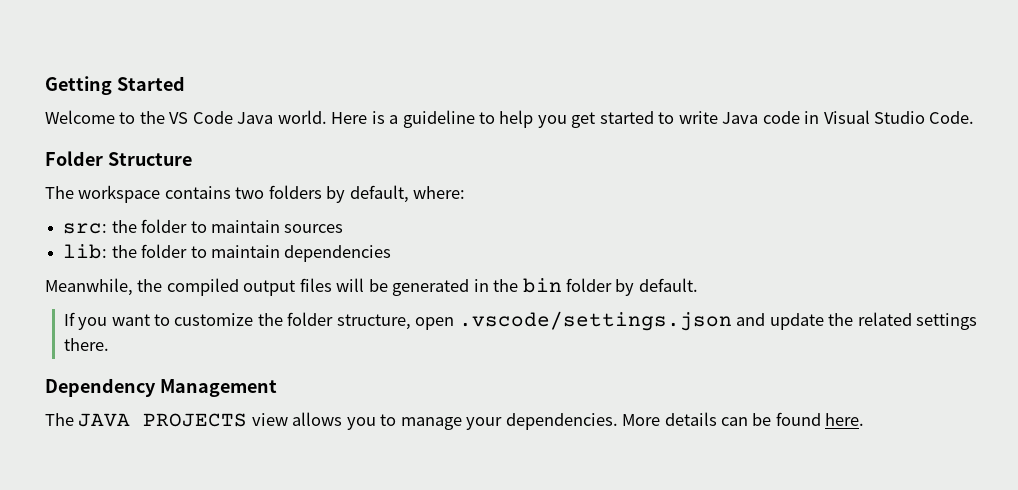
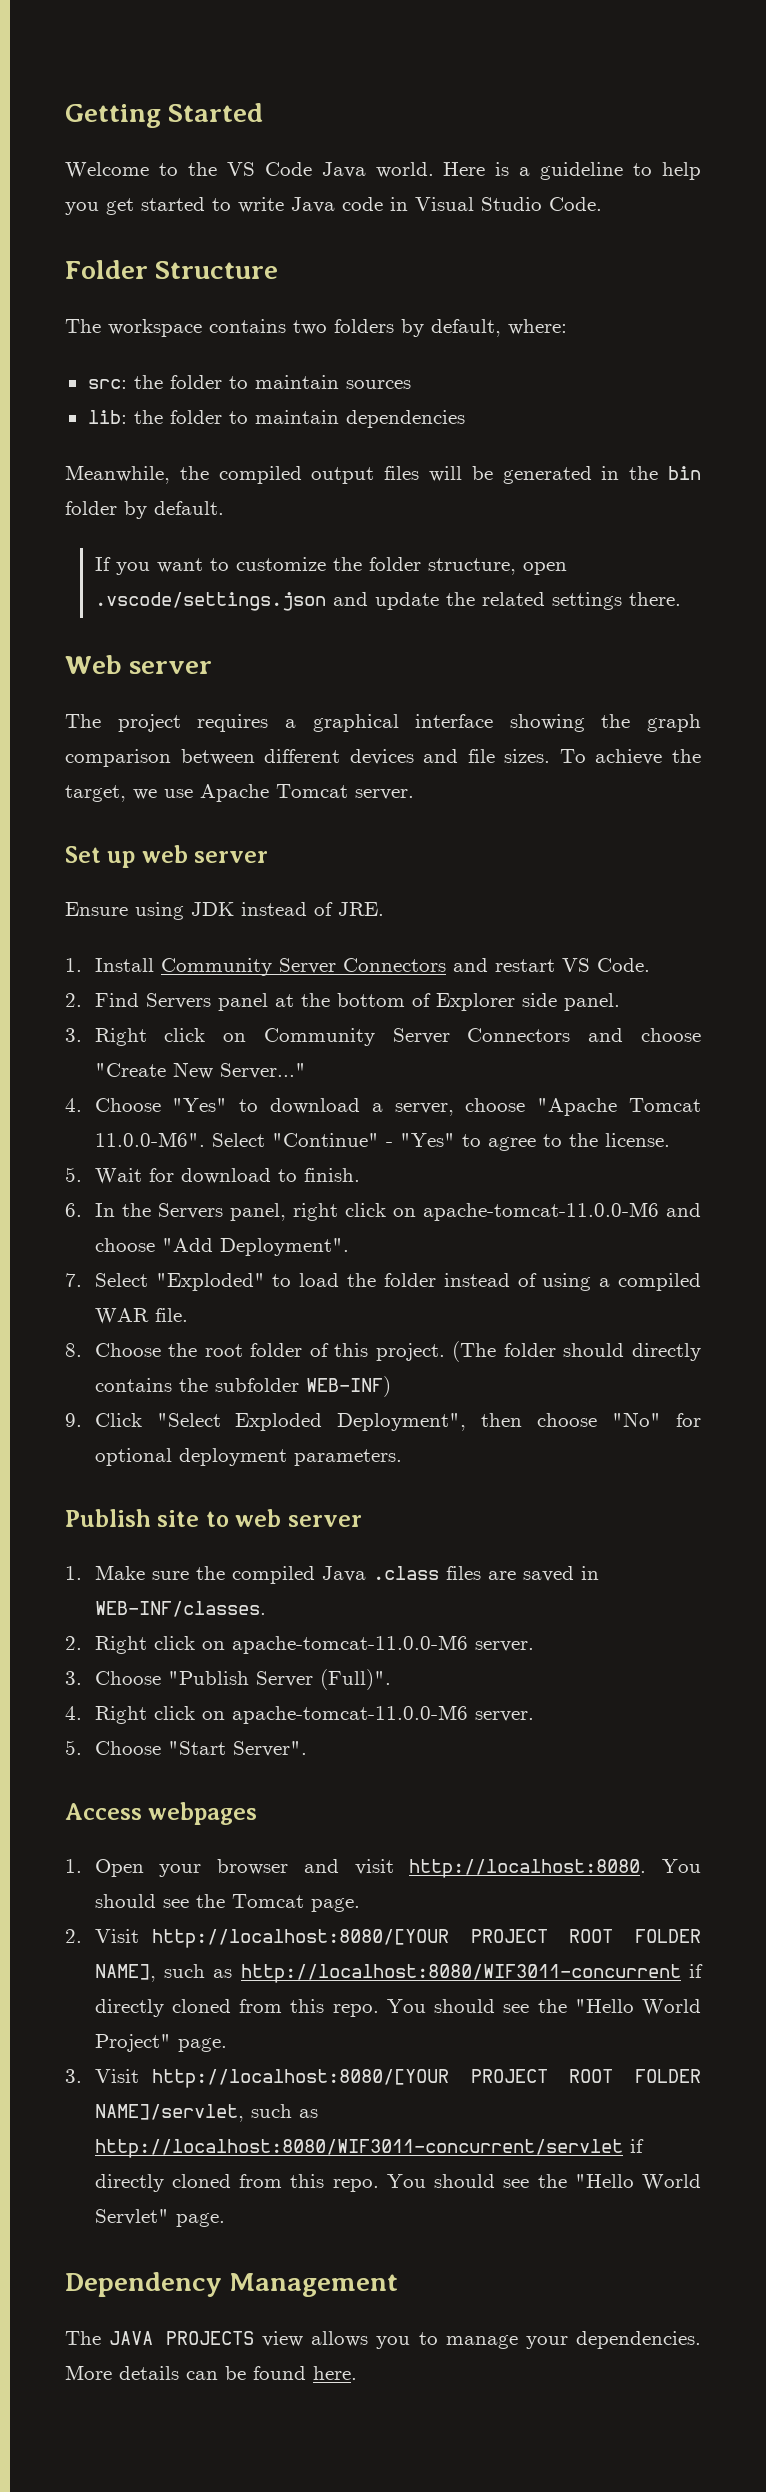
(109, 344) none -> [65,655,213,674] [65,714,701,732] [65,749,701,767] [65,784,414,802] [65,845,269,868] [65,902,384,920] [65,958,650,976] [65,993,620,1011] [65,1028,701,1046] [94,1062,306,1079] [65,1098,701,1116] [94,1132,670,1151] [65,1167,360,1184] [65,1202,701,1221] [94,1238,349,1256] [65,1273,701,1291] [94,1308,188,1324] [65,1341,702,1362] [94,1376,391,1397] [65,1412,701,1431] [94,1448,402,1466] [65,1509,362,1527] [65,1565,599,1584] [94,1601,266,1617] [65,1635,534,1654] [65,1669,391,1690] [65,1705,534,1724] [65,1740,307,1757] [65,1802,258,1825] [65,1859,701,1878] [94,1894,360,1912] [65,1929,701,1948] [94,1964,703,1983] [94,1999,701,2017] [94,2034,227,2052] [65,2069,701,2088] [94,2104,318,2122] [94,2139,644,2158] [94,2174,701,2192] [94,2209,225,2227] // Web server // The project requires a graphical interface showing the graph comparison between different devices and file sizes. To achieve the target, we use Apache Tomcat server. // Set up web server // Ensure using JDK instead of JRE. // 1. Install Community Server Connectors and restart VS Code. // 2. Find Servers panel at the bottom of Explorer side panel. // 3. Right click on Community Server Connectors and choose "Create New Server..." // 4. Choose "Yes" to download a server, choose "Apache Tomcat 11.0.0-M6". Select "Continue" - "Yes" to agree to the license. // 5. Wait for download to finish. // 6. In the Servers panel, right click on apache-tomcat-11.0.0-M6 and choose "Add Deployment". // 7. Select "Exploded" to load the folder instead of using a compiled WAR file. // 8. Choose the root folder of this project. (The folder should directly contains the subfolder WEB-INF) // 9. Click "Select Exploded Deployment", then choose "No" for optional deployment parameters. // Publish site to web server // 1. Make sure the compiled Java .class files are saved in WEB-INF/classes. // 2. Right click on apache-tomcat-11.0.0-M6 server. // 3. Choose "Publish Server (Full)". // 4. Right click on apache-tomcat-11.0.0-M6 server. // 5. Choose "Start Server". // Access webpages // 1. Open your browser and visit http://localhost:8080. You should see the Tomcat page. // 2. Visit http://localhost:8080/[YOUR PROJECT ROOT FOLDER NAME], such as http://localhost:8080/WIF3011-concurrent if directly cloned from this repo. You should see the "Hello World Project" page. // 3. Visit http://localhost:8080/[YOUR PROJECT ROOT FOLDER NAME]/servlet, such as http://localhost:8080/WIF3011-concurrent/servlet if directly cloned from this repo. You should see the "Hello World Servlet" page.

